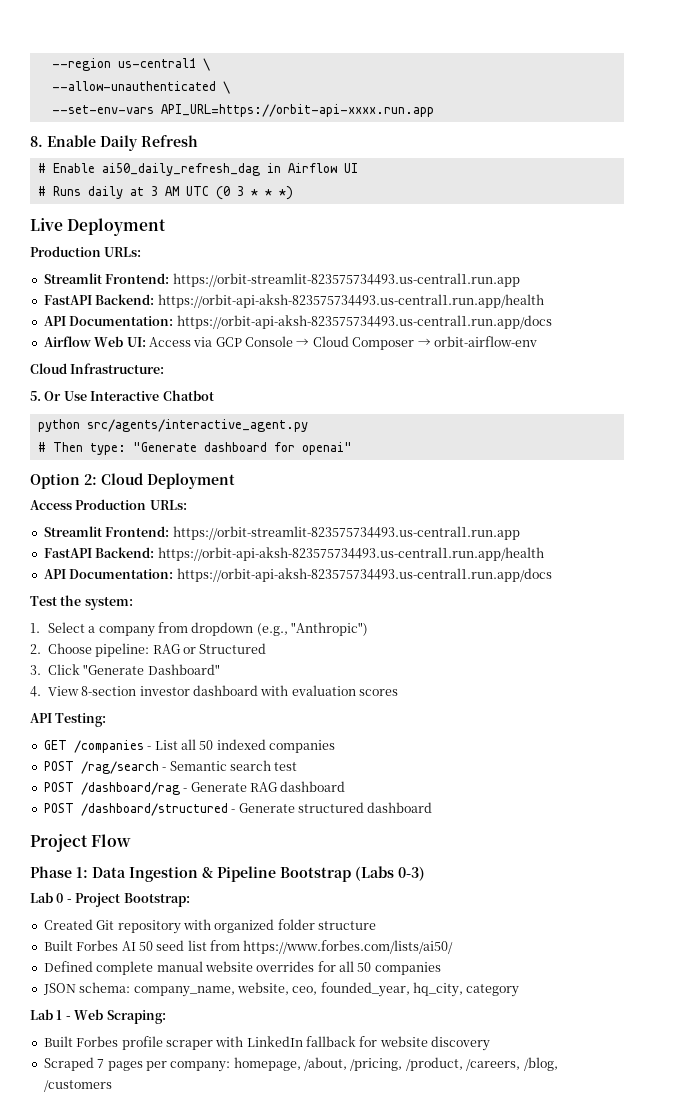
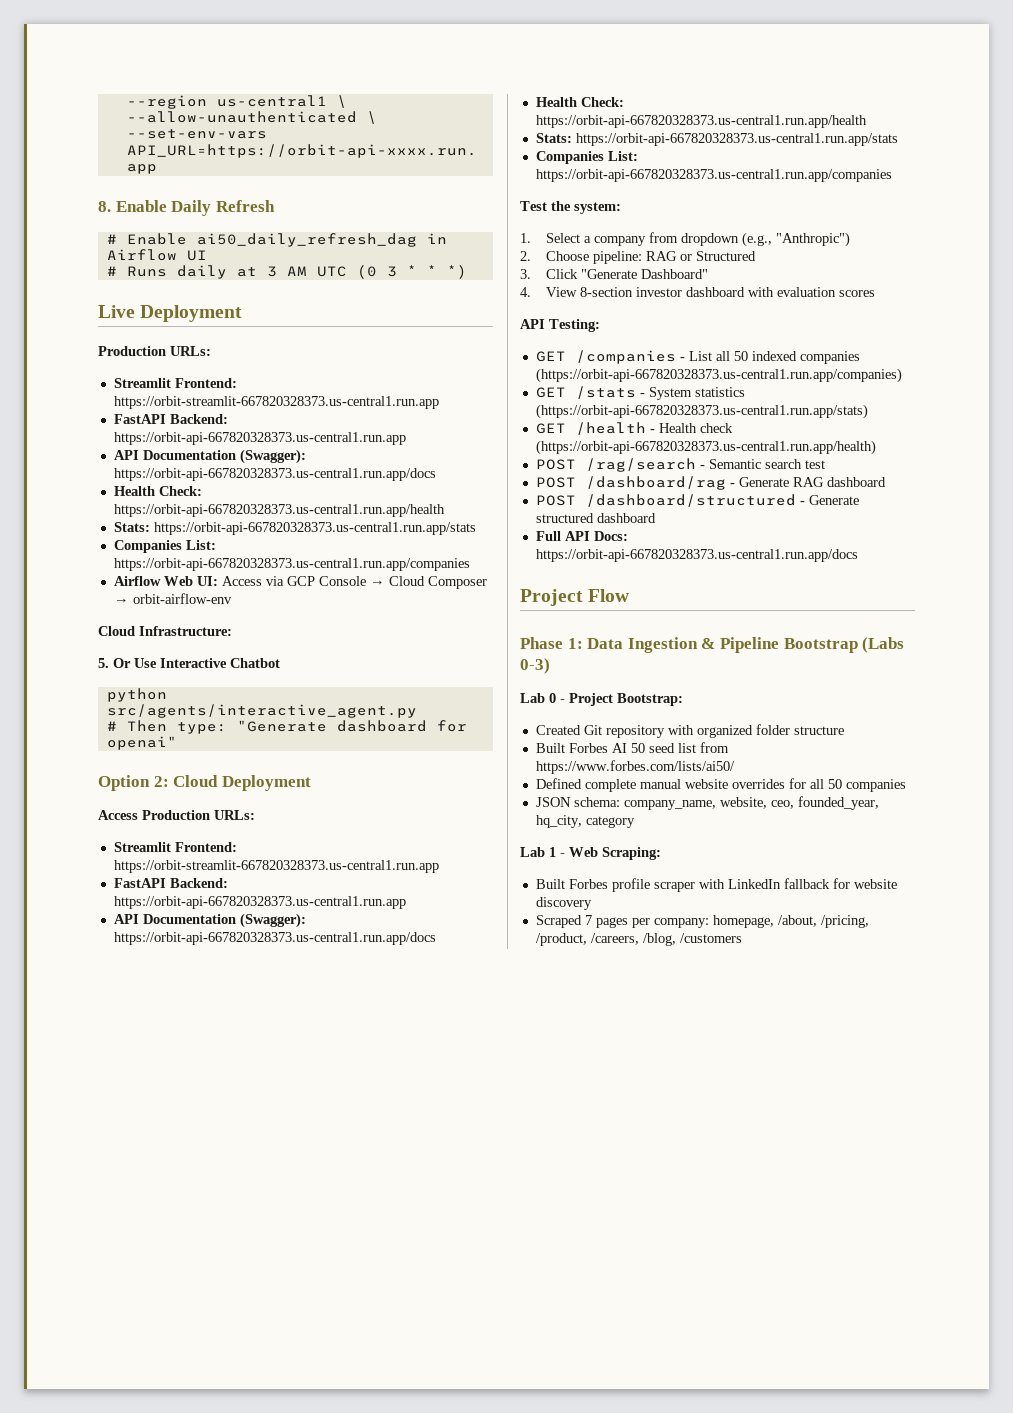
[172,273,520,287] [43,294,544,308] [43,315,552,329] https://orbit-streamlit-823575734493.us-central1.run.app // FastAPI Backend: https://orbit-api-aksh-823575734493.us-central1.run.app/health // API Documentation: https://orbit-api-aksh-823575734493.us-central1.run.app/docs -> [113,396,439,409] [113,414,228,424] [113,432,406,445] [113,449,306,464] [113,468,436,481] [113,486,202,496] [113,504,445,517] [113,522,476,535] [113,540,216,553] [113,558,470,571] https://orbit-streamlit-667820328373.us-central1.run.app // FastAPI Backend: https://orbit-api-667820328373.us-central1.run.app // API Documentation (Swagger): https://orbit-api-667820328373.us-central1.run.app/docs // Health Check: https://orbit-api-667820328373.us-central1.run.app/health // Stats: https://orbit-api-667820328373.us-central1.run.app/stats // Companies List: https://orbit-api-667820328373.us-central1.run.app/companies
[172,526,520,540] [43,547,544,561] [43,568,552,582] https://orbit-streamlit-823575734493.us-central1.run.app // FastAPI Backend: https://orbit-api-aksh-823575734493.us-central1.run.app/health // API Documentation: https://orbit-api-aksh-823575734493.us-central1.run.app/docs -> [113,860,439,873] [113,878,228,888] [113,896,406,909] [113,913,306,928] [113,932,436,945] [535,97,624,107] [535,115,867,128] [535,133,898,146] [535,151,638,164] [535,169,892,182] https://orbit-streamlit-667820328373.us-central1.run.app // FastAPI Backend: https://orbit-api-667820328373.us-central1.run.app // API Documentation (Swagger): https://orbit-api-667820328373.us-central1.run.app/docs // Health Check: https://orbit-api-667820328373.us-central1.run.app/health // Stats: https://orbit-api-667820328373.us-central1.run.app/stats // Companies List: https://orbit-api-667820328373.us-central1.run.app/companies
(335, 746) none -> [535,368,902,383] [535,386,745,400] [535,404,868,419] [535,422,733,435] [535,440,876,455] (https://orbit-api-667820328373.us-central1.run.app/companies) // GET /stats - System statistics (https://orbit-api-667820328373.us-central1.run.app/stats) // GET /health - Health check (https://orbit-api-667820328373.us-central1.run.app/health)
(433, 807) none -> [535,531,628,541] [535,549,858,562] // Full API Docs: https://orbit-api-667820328373.us-central1.run.app/docs

